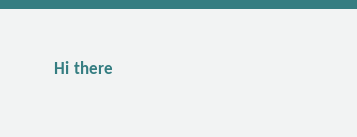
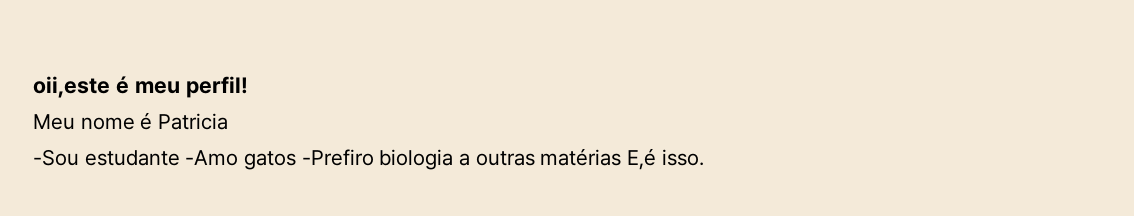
[54,61,113,74] Hi there -> [33,76,248,98] [33,112,229,130] [33,148,704,170] oii,este é meu perfil! // Meu nome é Patricia // -Sou estudante -Amo gatos -Prefiro biologia a outras matérias E,é isso.

